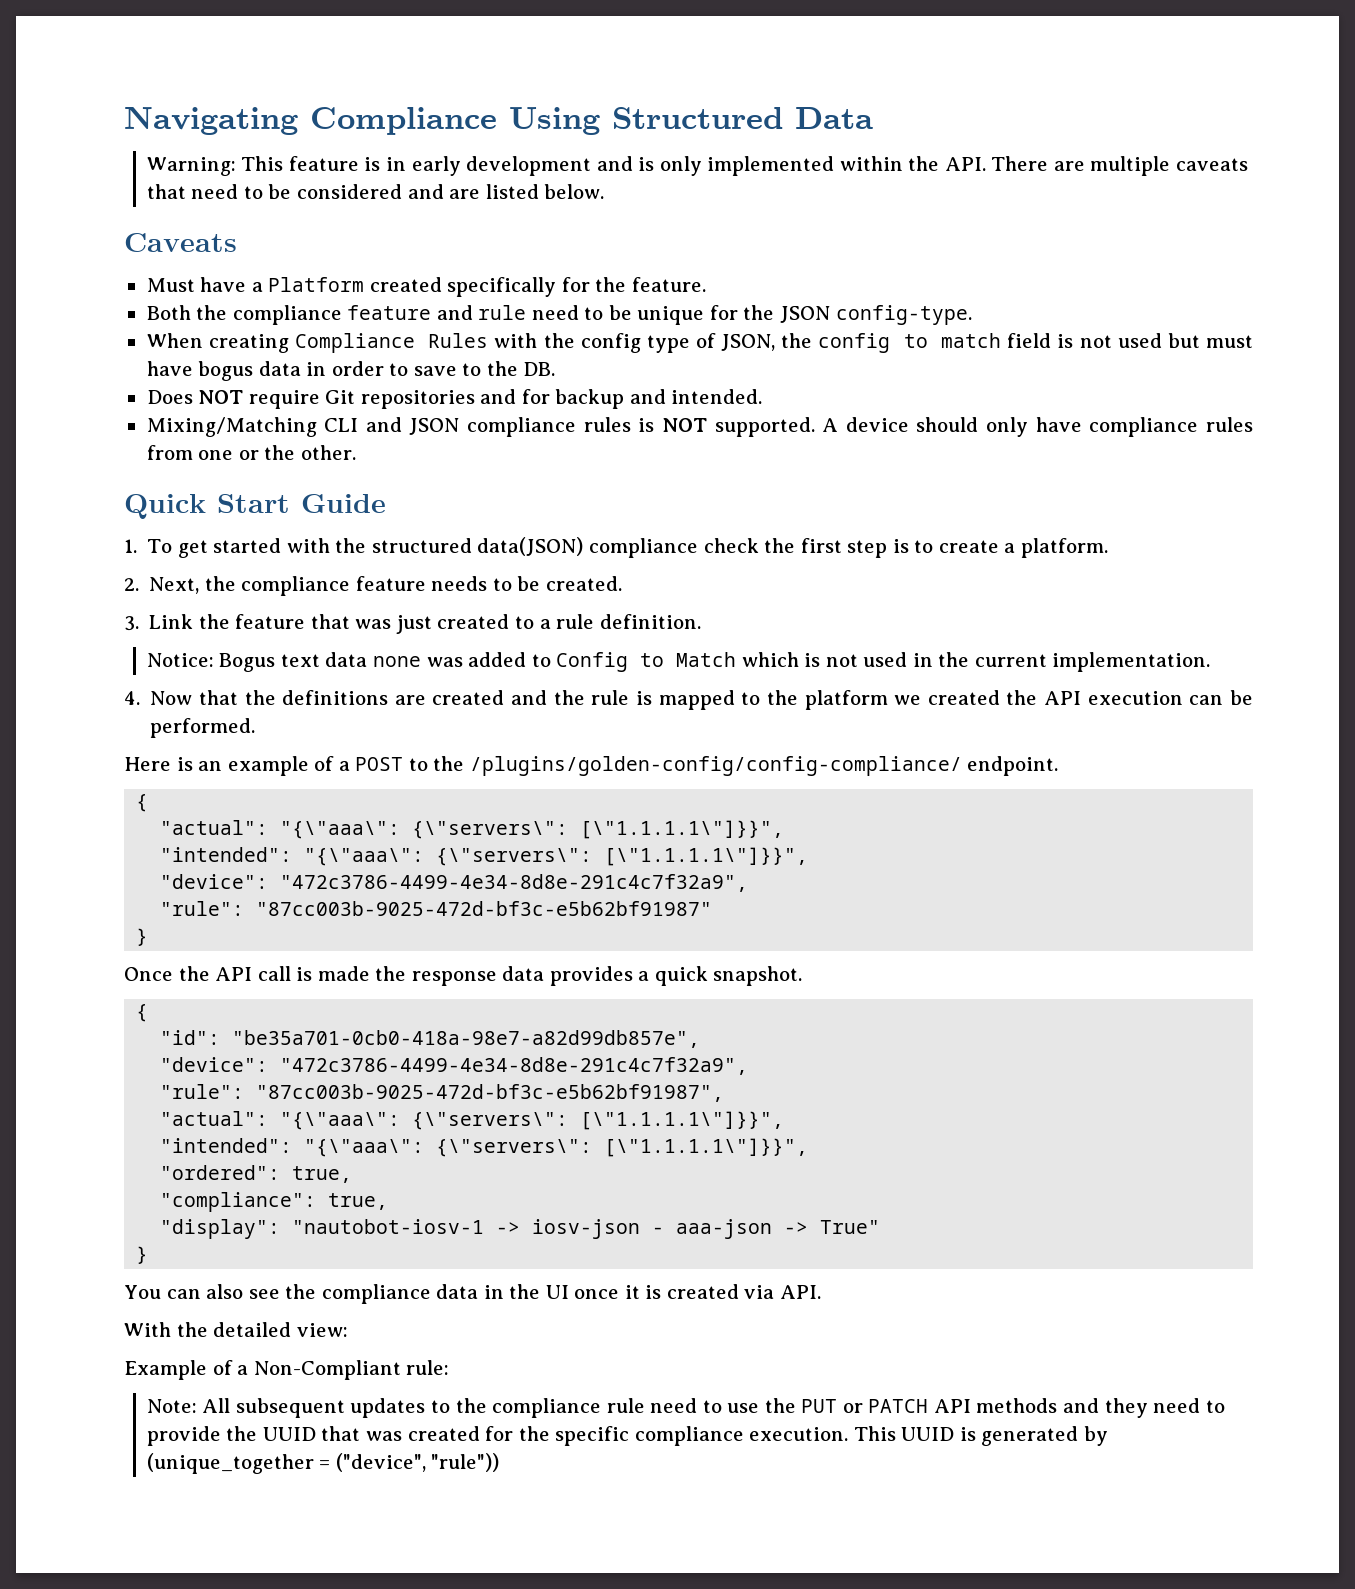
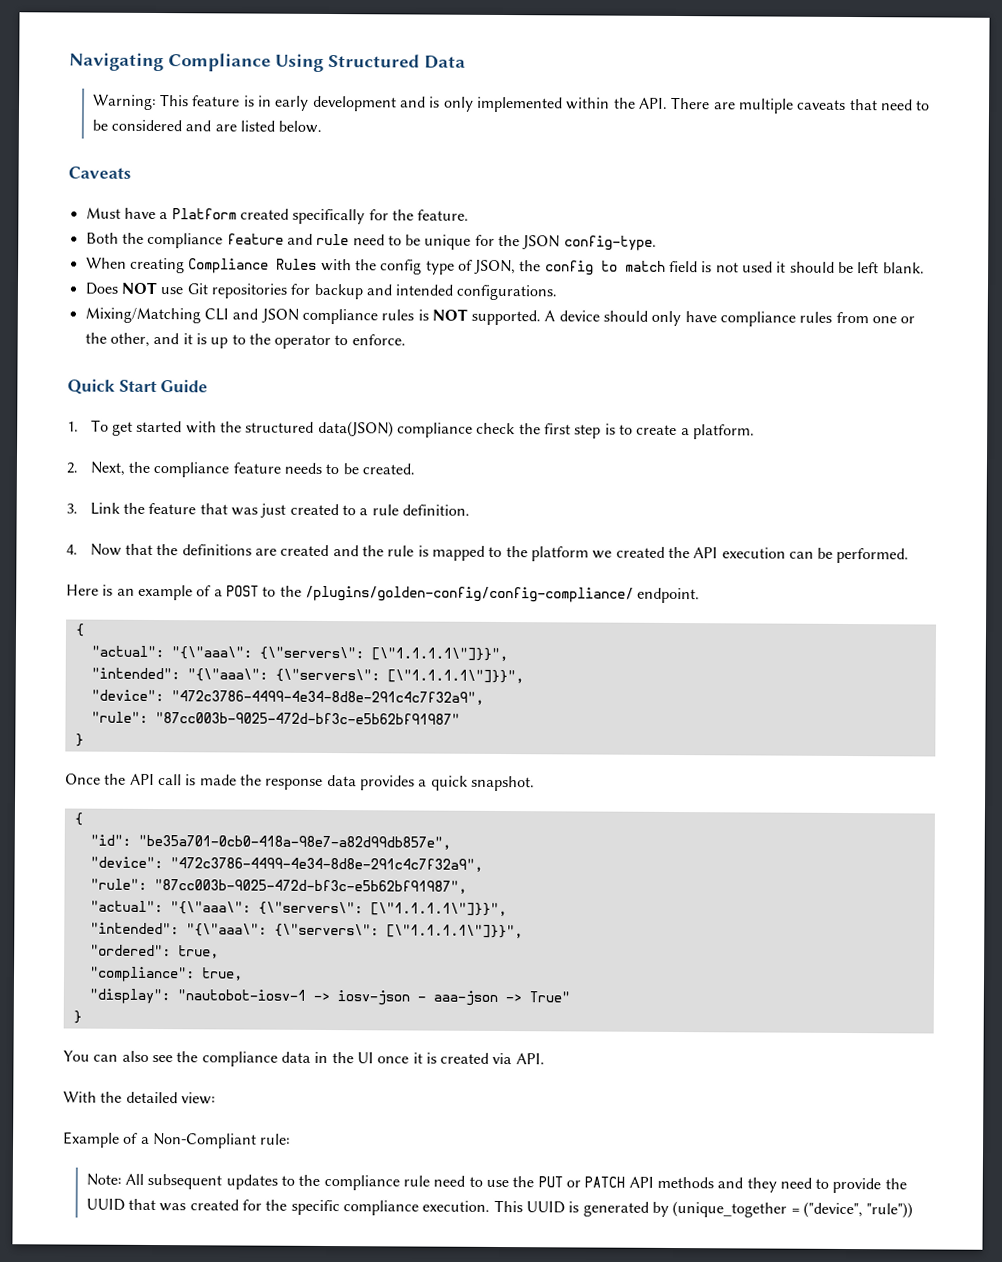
[1167,333,1253,348] [146,361,556,381] but must have bogus data in order to save to the DB. -> [776,261,925,274] it should be left blank.
[248,390,320,409] require -> [160,287,184,295] use
[480,389,517,404] and -> (287, 291) none
[671,389,763,404] intended. -> [395,284,558,301] intended configurations.
[300,445,356,460] other. -> [109,332,406,350] other, and it is up to the operator to enforce.
[146,652,1211,672] // Notice: Bogus text data none was added to Config to Match which is not used in the current implementation. -> (470, 510) none

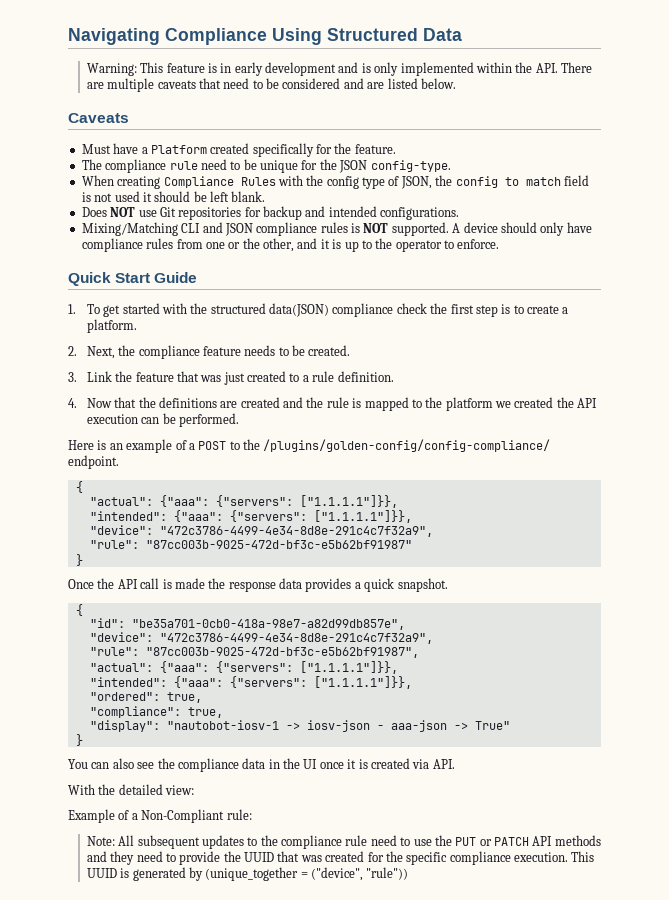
[85,232,313,249] Both the compliance feature and -> [81,159,167,173] The compliance
[170,646,508,662] [90,667,524,684] "{\"aaa\": {\"servers\": [\"1.1.1.1\"]}}", // "intended": "{\"aaa\": {\"servers\": [\"1.1.1.1\"]}}", -> [159,495,398,508] [89,510,412,523] {"aaa": {"servers": ["1.1.1.1"]}}, // "intended": {"aaa": {"servers": ["1.1.1.1"]}},
[169,901,507,917] [89,922,523,939] "{\"aaa\": {\"servers\": [\"1.1.1.1\"]}}", // "intended": "{\"aaa\": {\"servers\": [\"1.1.1.1\"]}}", -> [159,661,398,674] [89,676,412,689] {"aaa": {"servers": ["1.1.1.1"]}}, // "intended": {"aaa": {"servers": ["1.1.1.1"]}},

